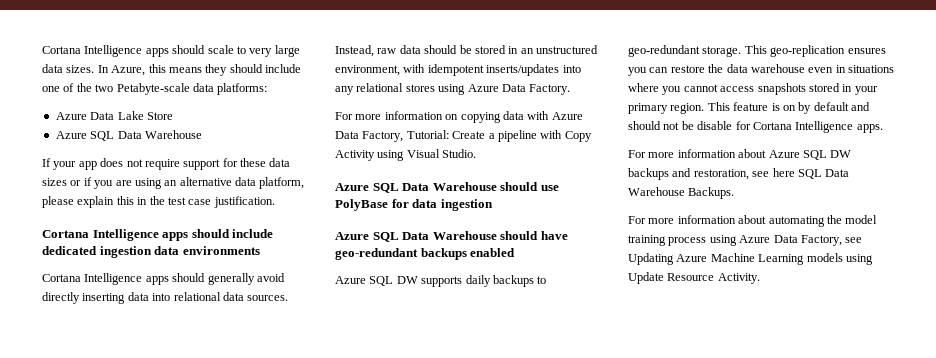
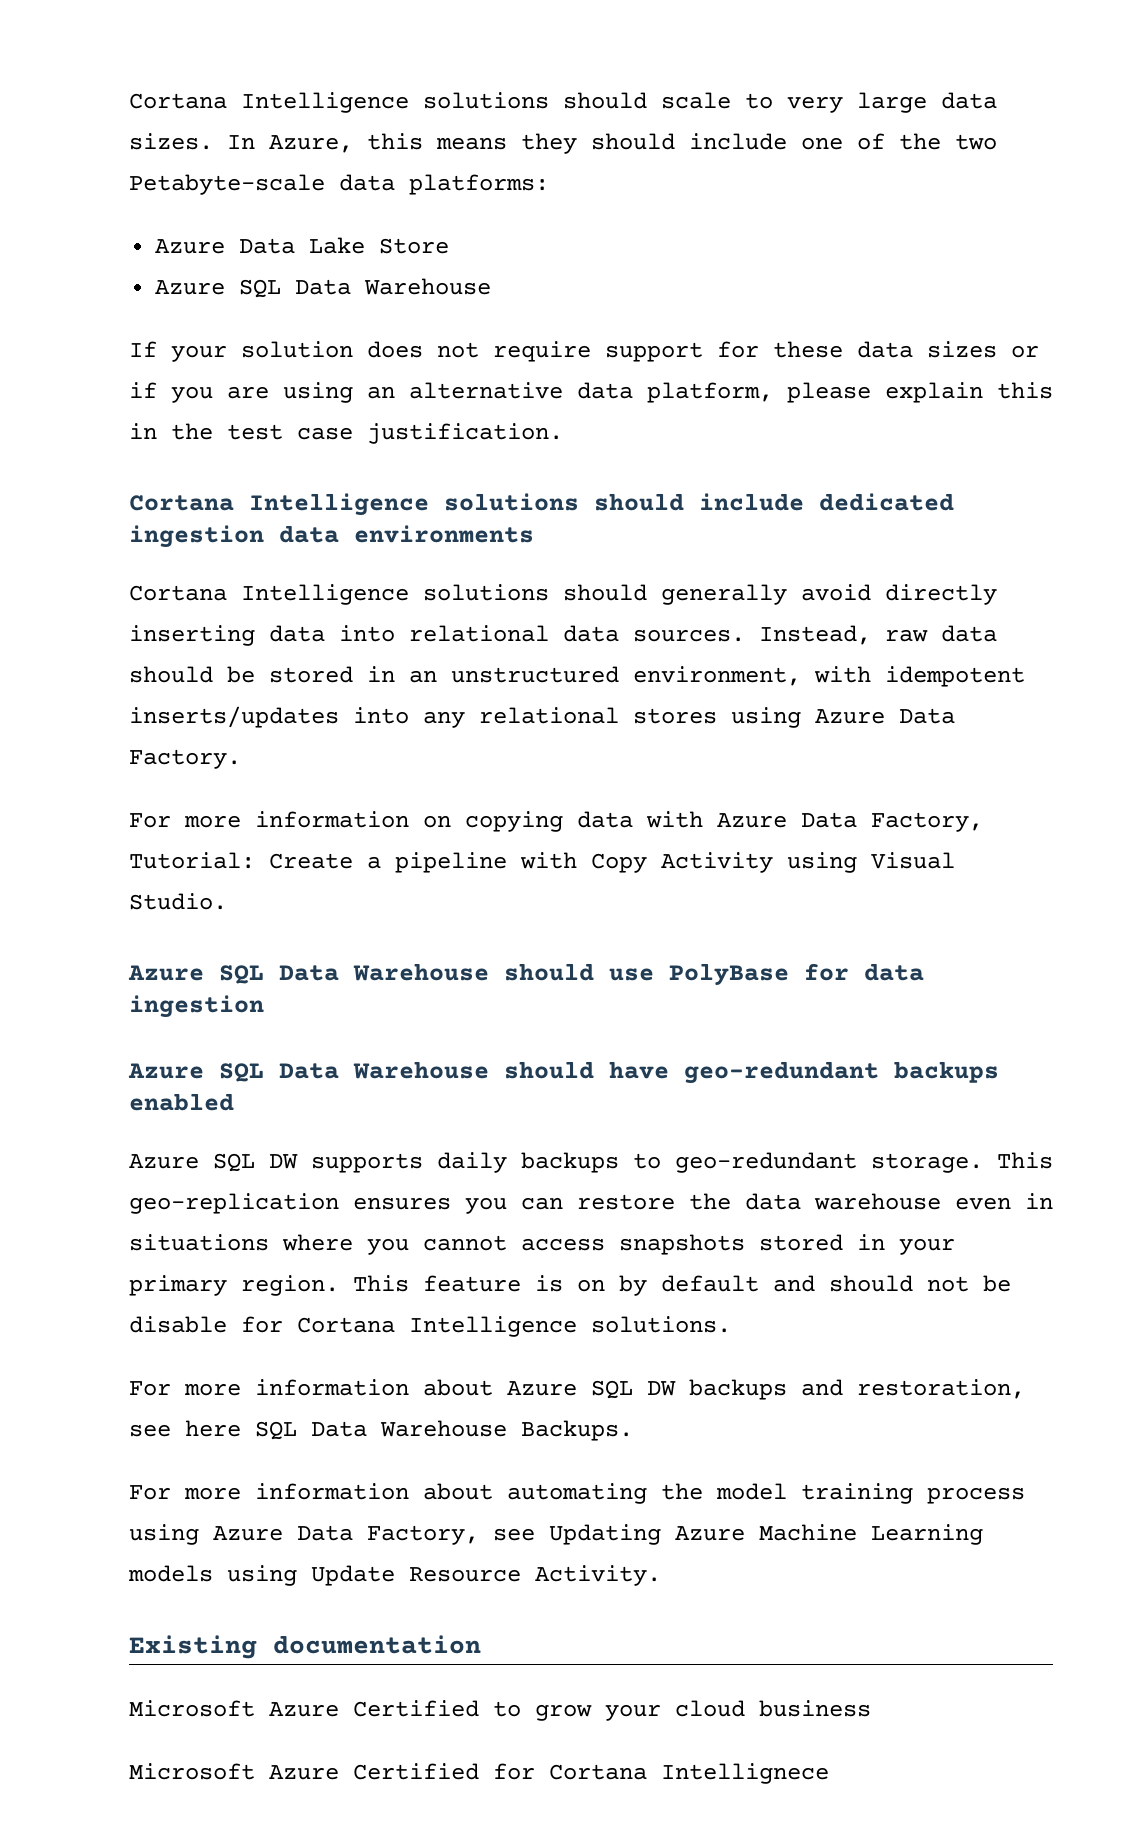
[42,45,169,57] Cortana Intelligence apps -> [129,92,549,113] Cortana Intelligence solutions
[78,161,97,170] app -> [241,341,353,358] solution
[162,232,189,241] apps -> [444,493,579,511] solutions
[145,276,169,285] apps -> [423,584,549,601] solutions
[856,124,883,133] apps. -> [591,1316,731,1333] solutions.
(760, 278) none -> [129,1635,481,1659] [129,1700,871,1721] [129,1763,829,1784] // Existing documentation // Microsoft Azure Certified to grow your cloud business // Microsoft Azure Certified for Cortana Intellignece

